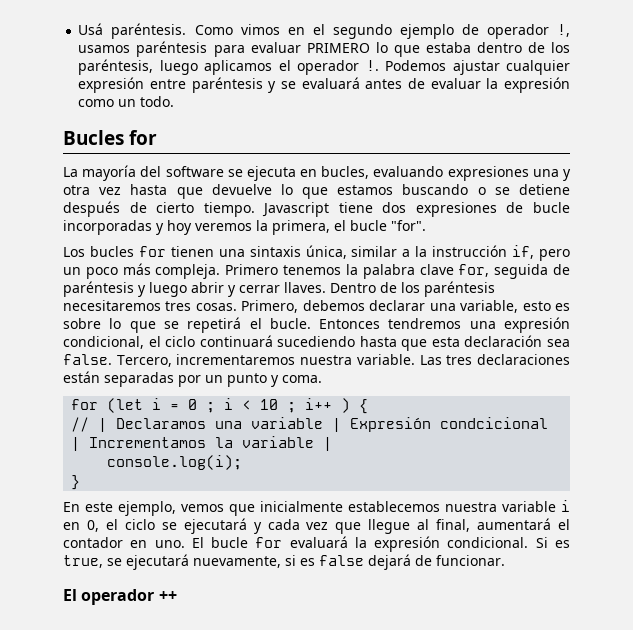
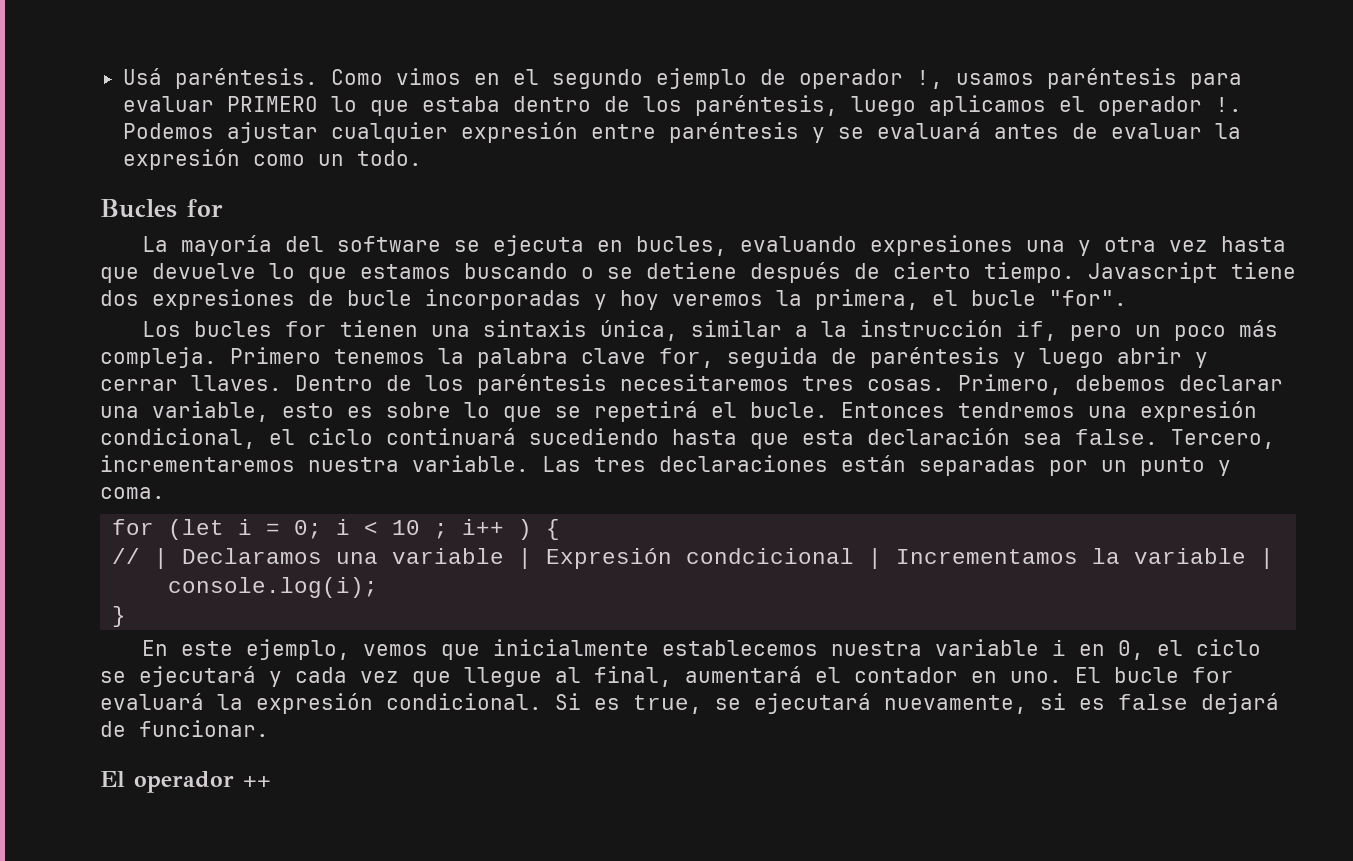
[188,399,216,413] 0 ; -> [294,520,323,539] 0;

